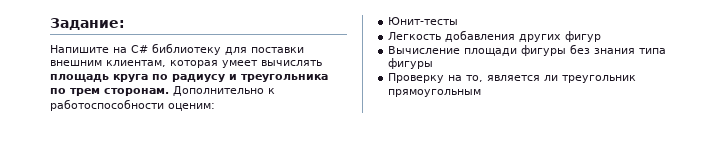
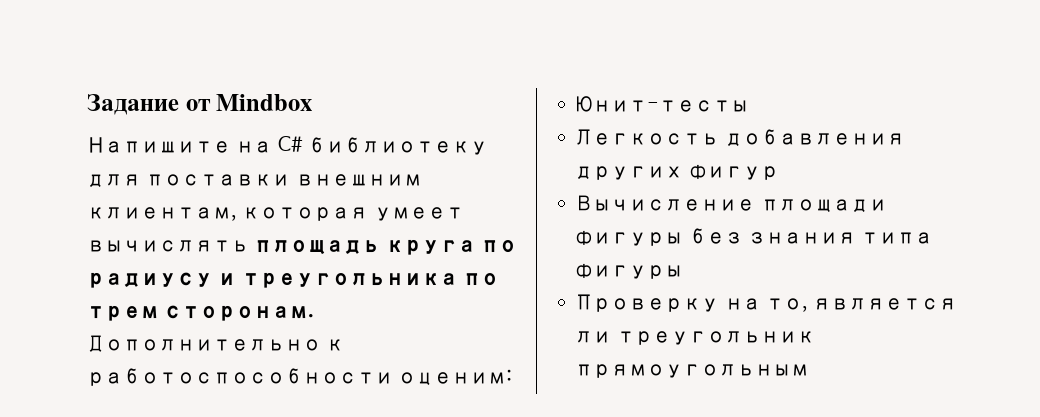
[50,18,125,30] Задание: -> [87,94,313,115] Задание от Mindbox

